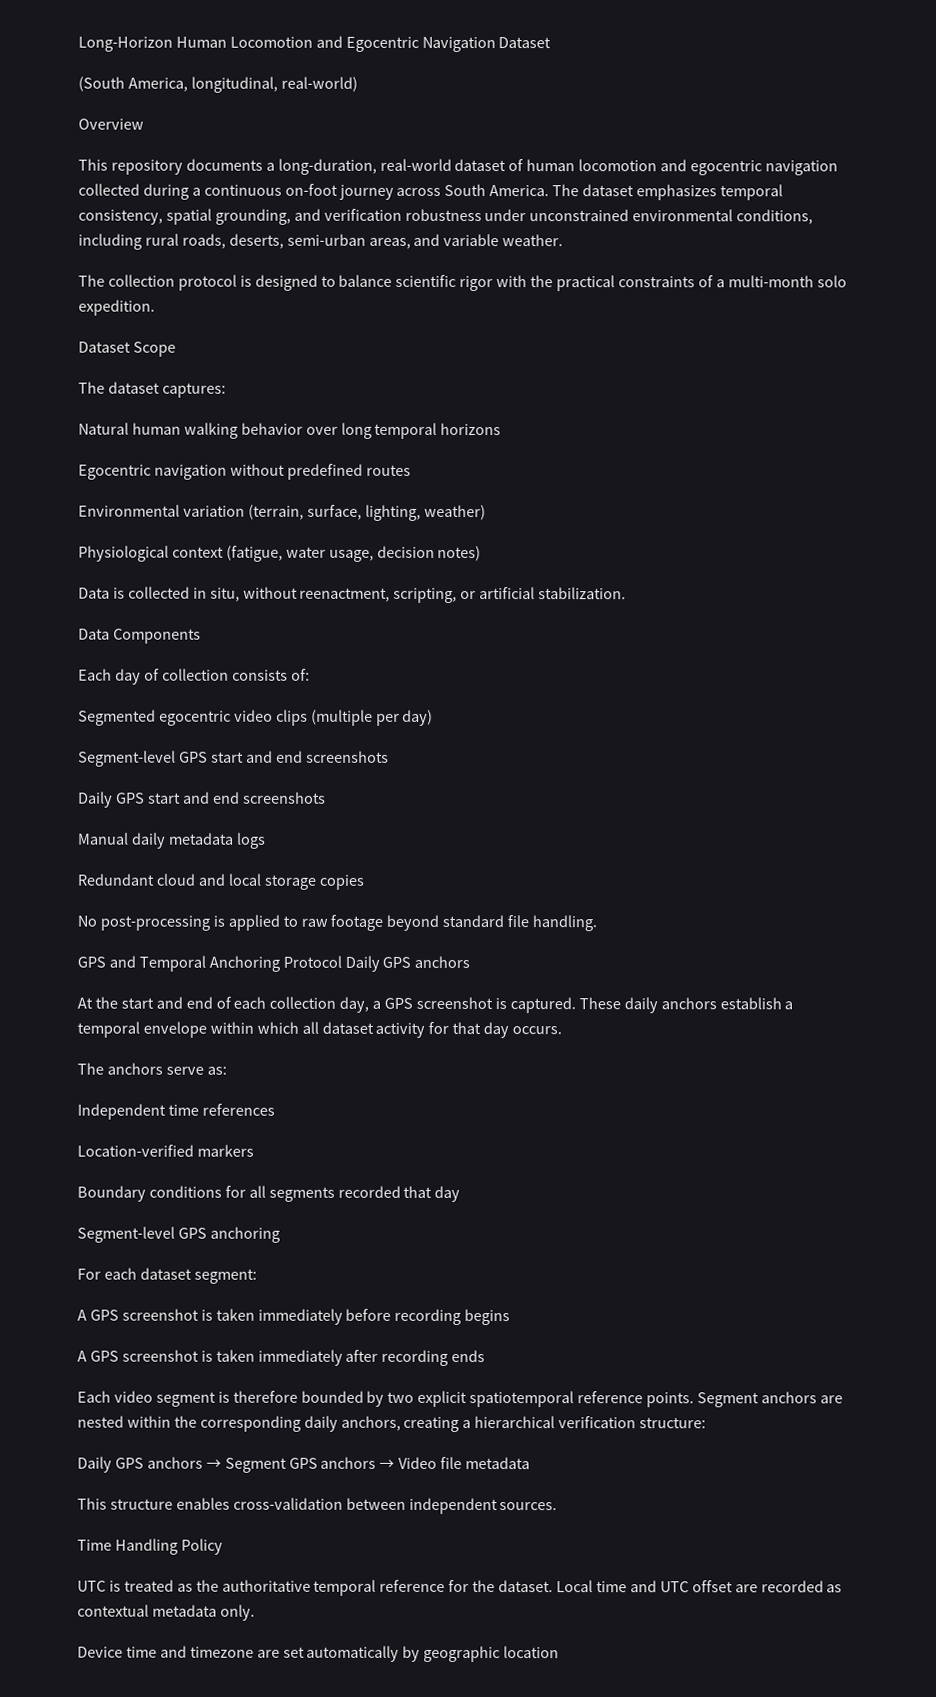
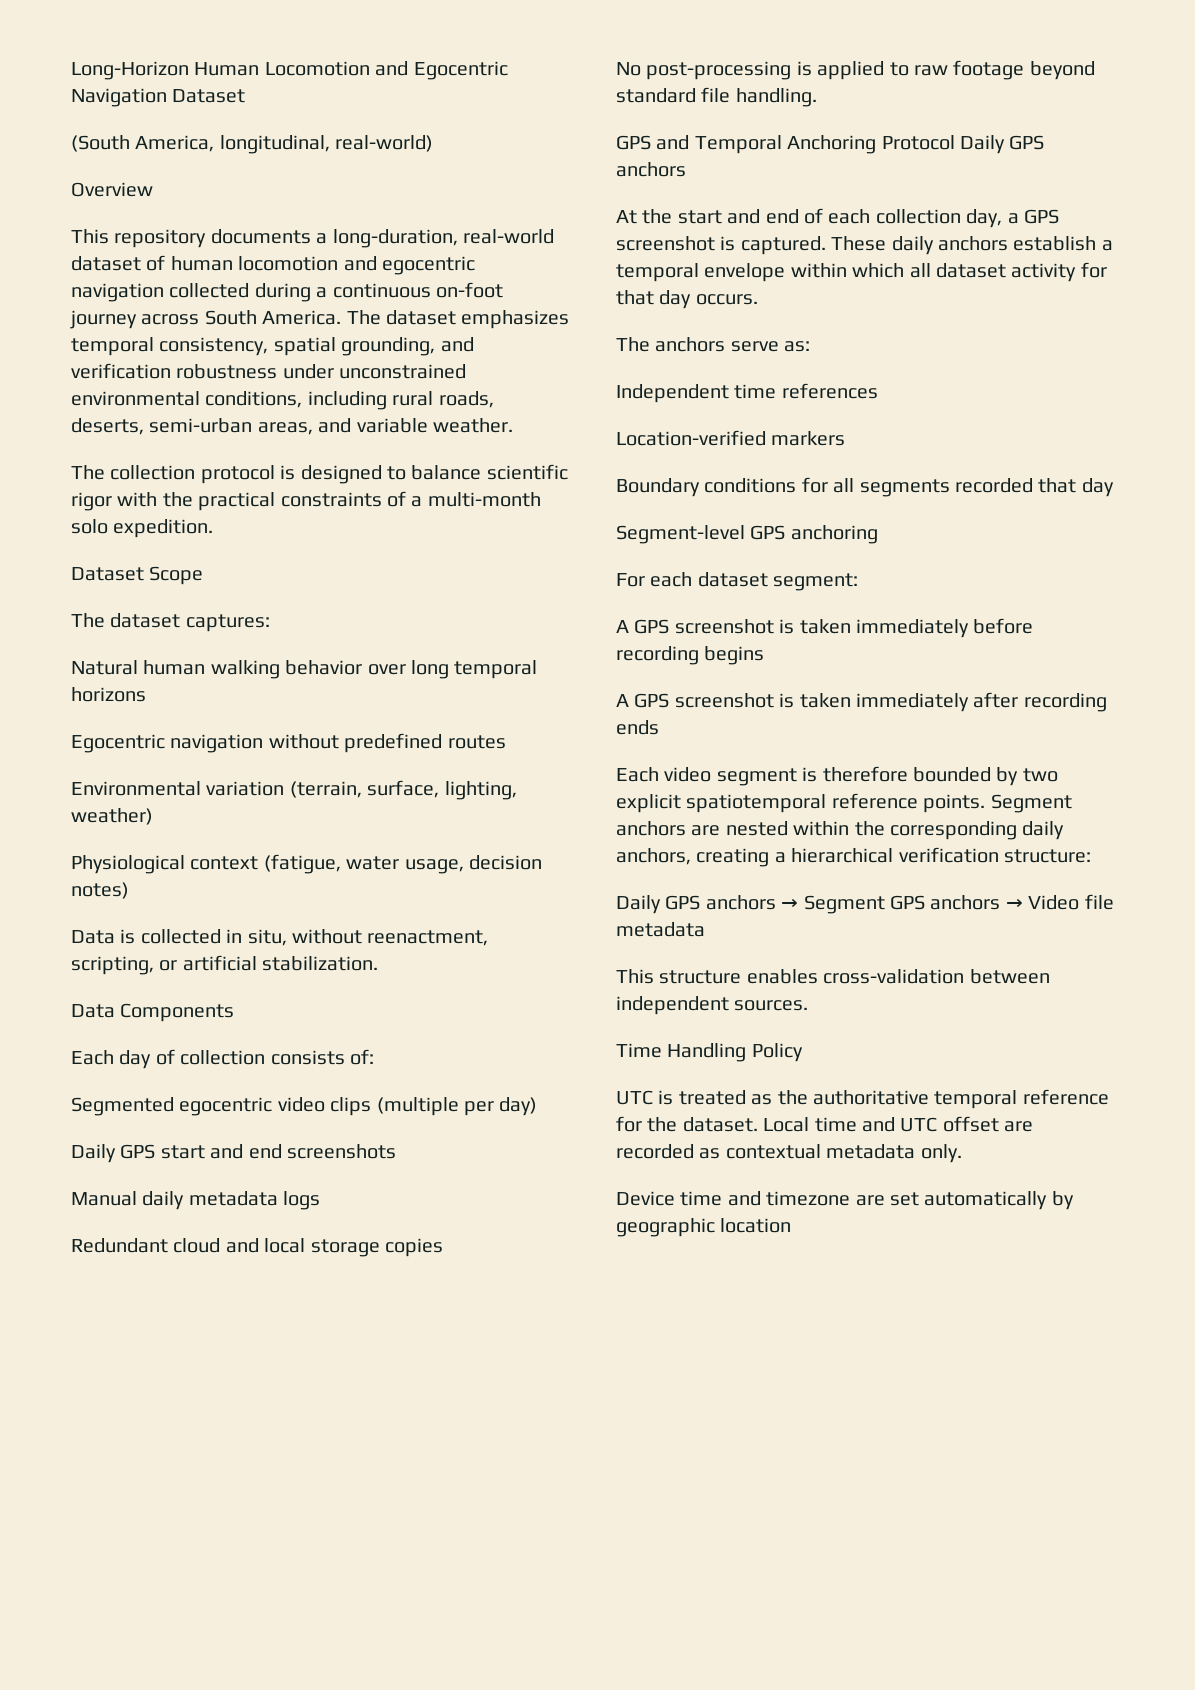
[78,750,389,767] // Segment-level GPS start and end screenshots -> (538, 1106) none

